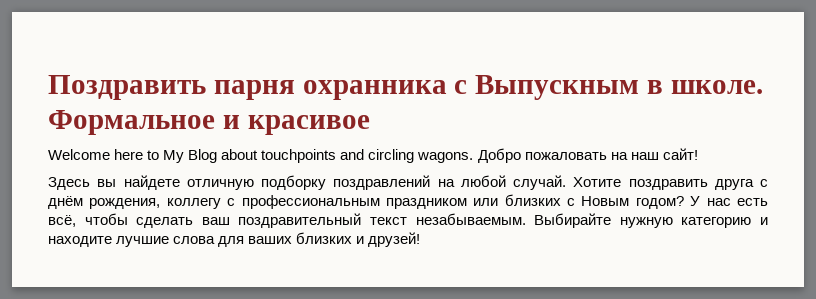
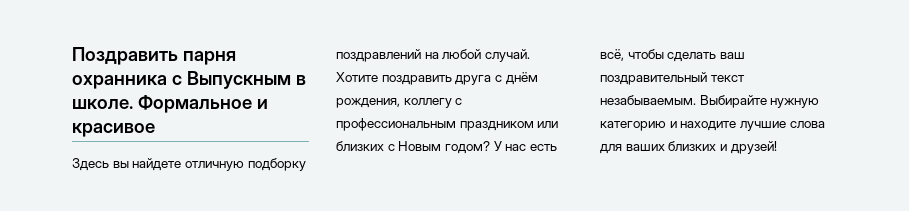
[48,148,698,163] // Welcome here to My Blog about touchpoints and circling wagons. Добро пожаловать на наш сайт! -> (155, 130) none

